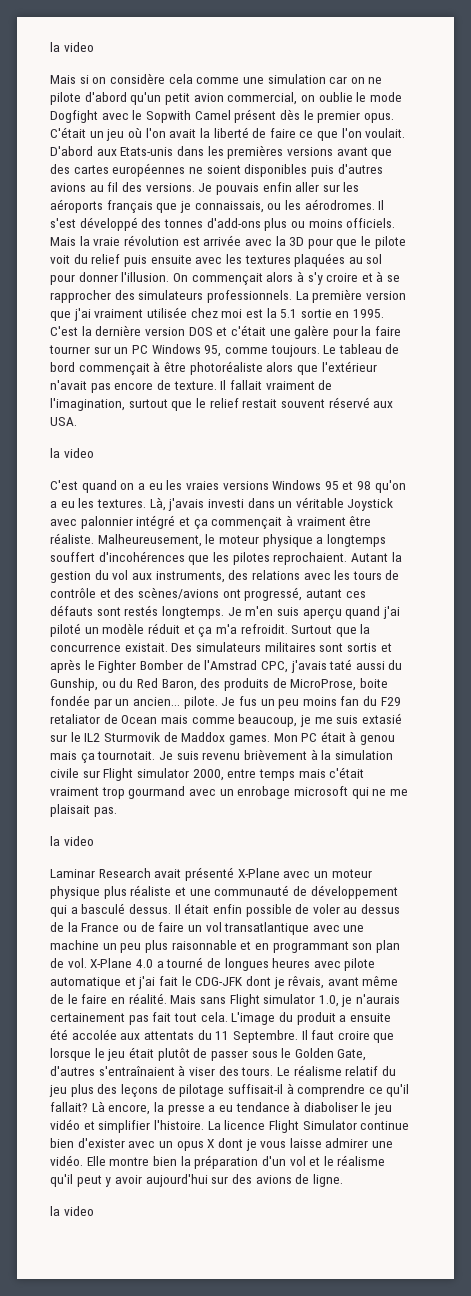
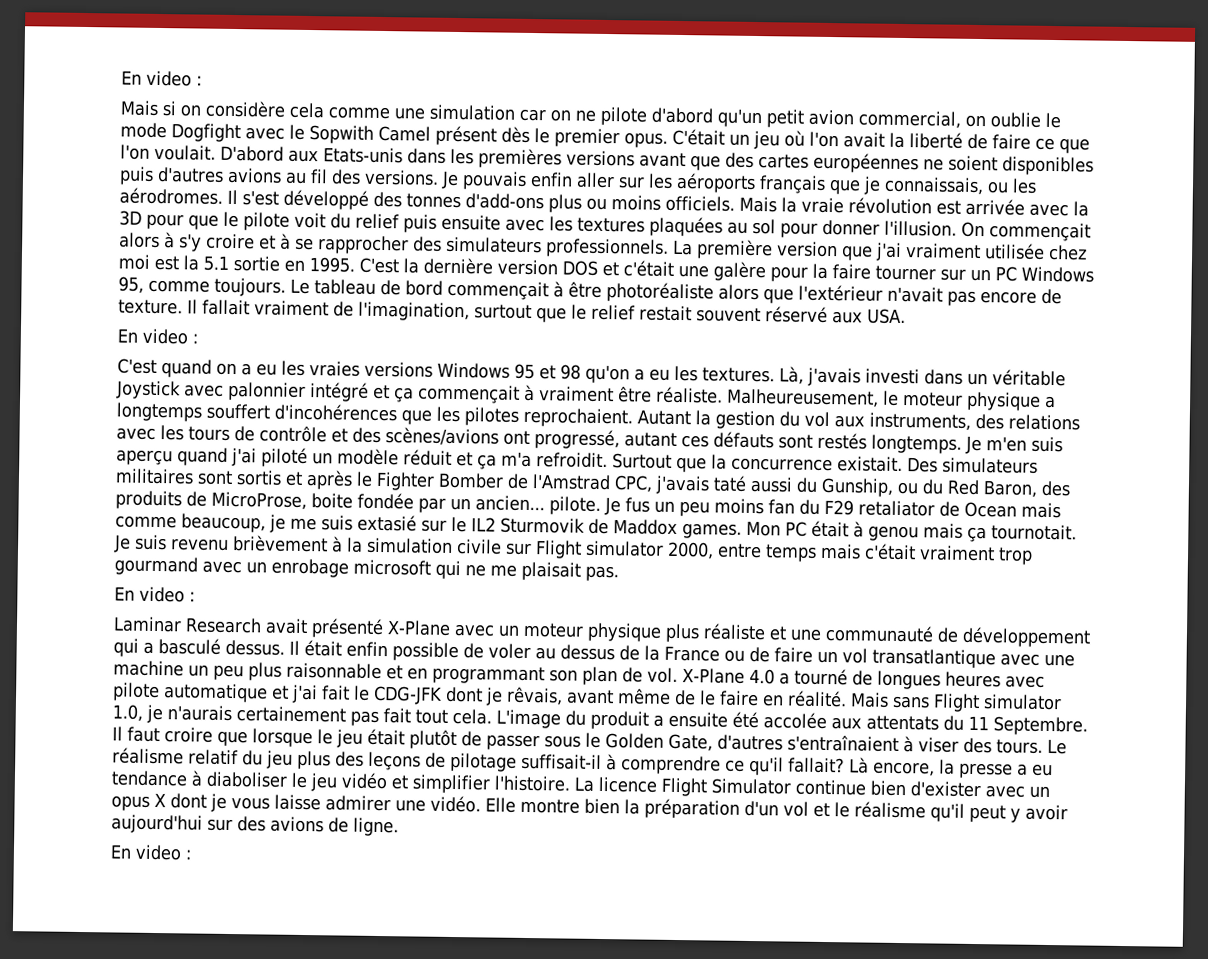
[50,42,94,52] la video -> [121,70,202,87] En video :
[50,448,94,458] la video -> [117,328,198,345] En video :
[50,836,94,846] la video -> [114,586,195,603] En video :
[50,1206,94,1216] la video -> [110,844,191,861] En video :

